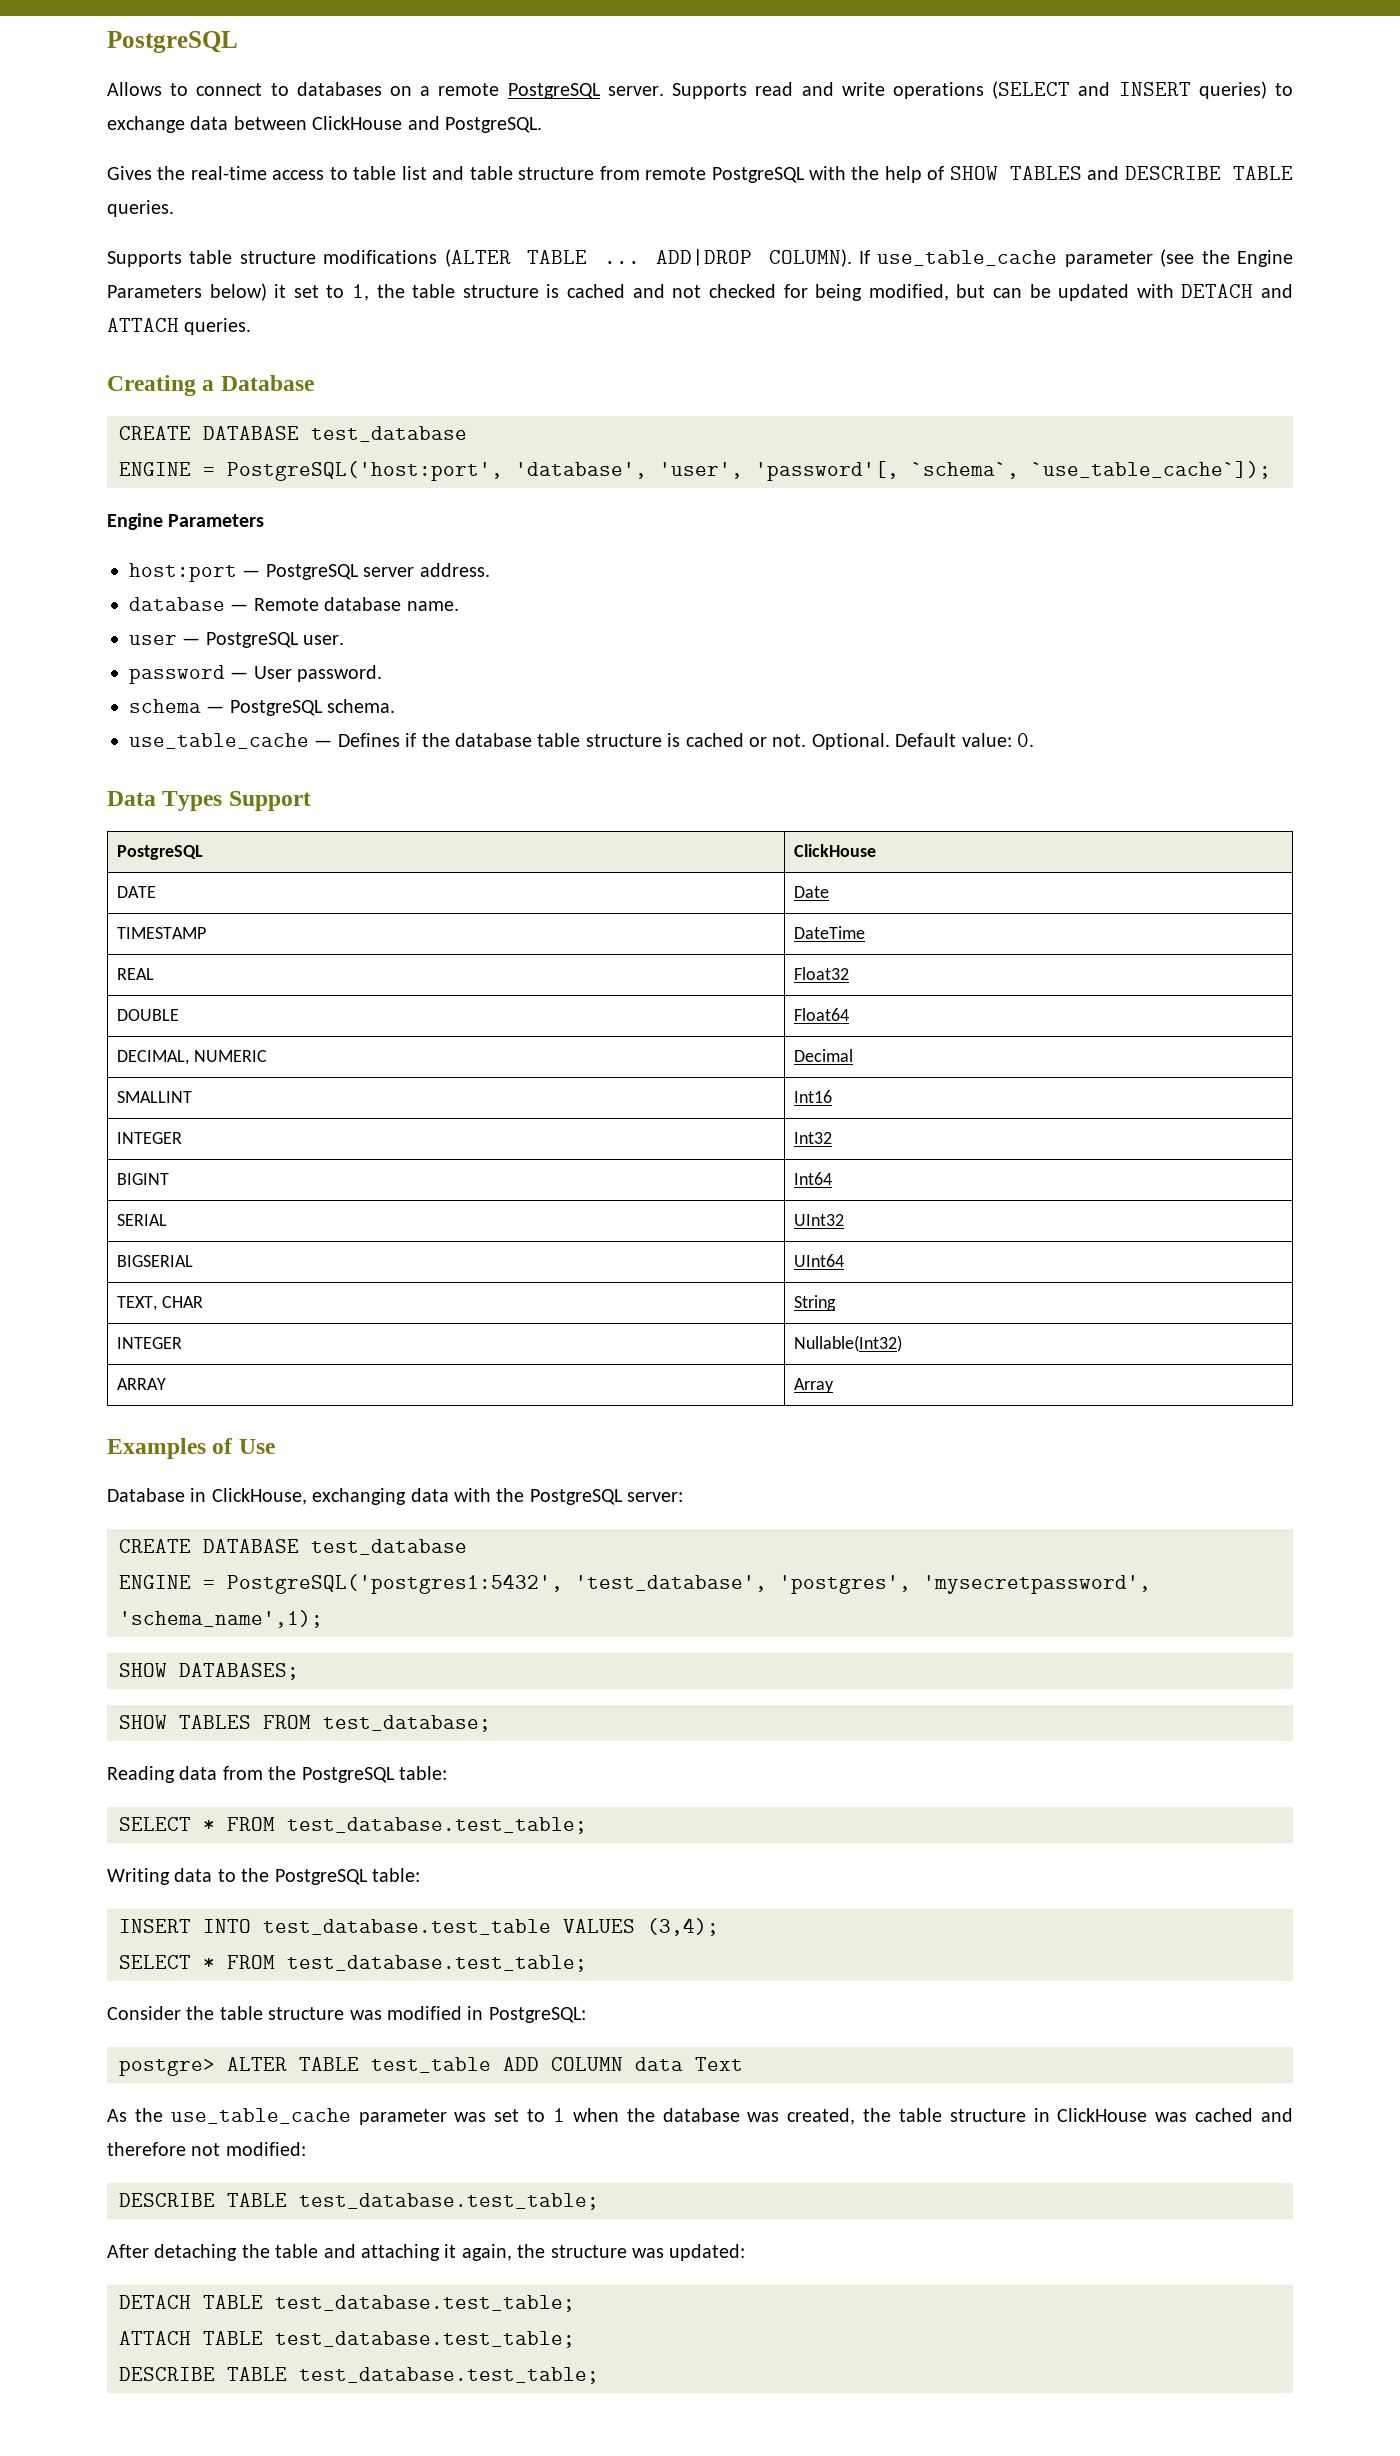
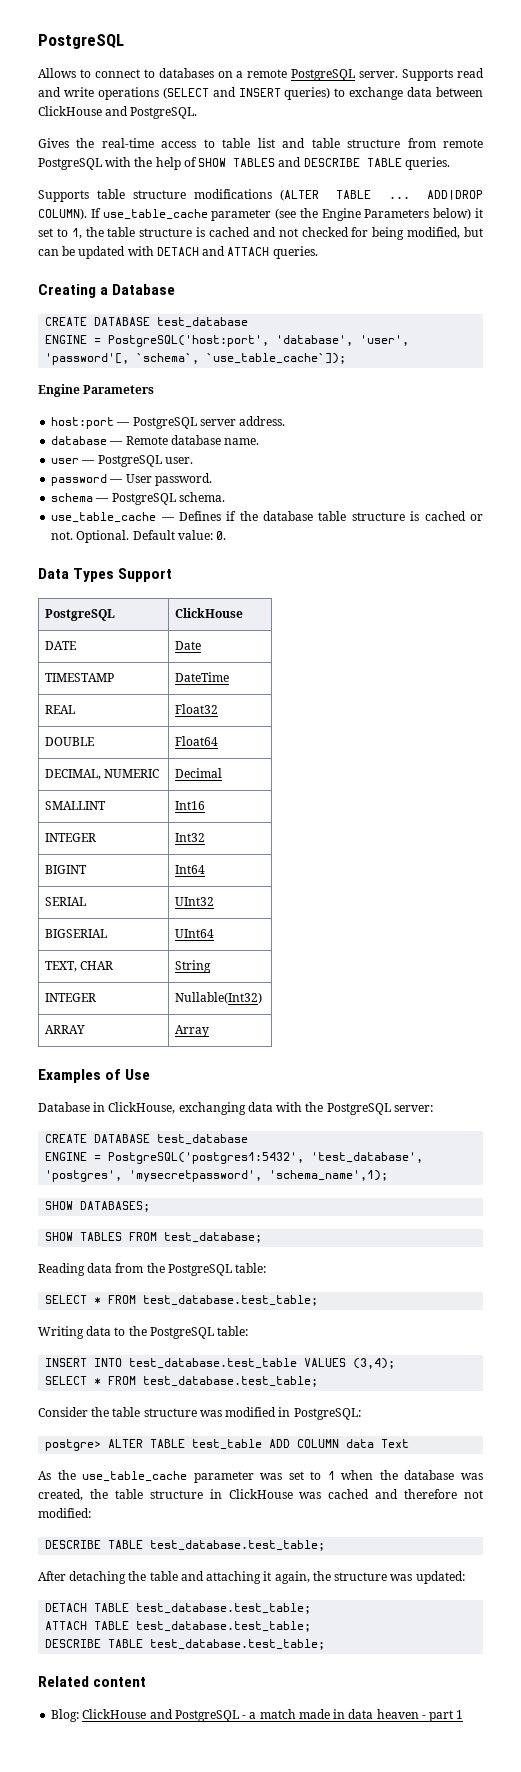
(599, 2375) none -> [38,1676,147,1687] [51,1709,464,1722] // Related content // Blog: ClickHouse and PostgreSQL - a match made in data heaven - part 1

